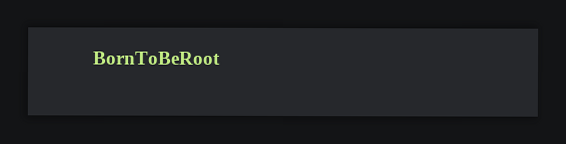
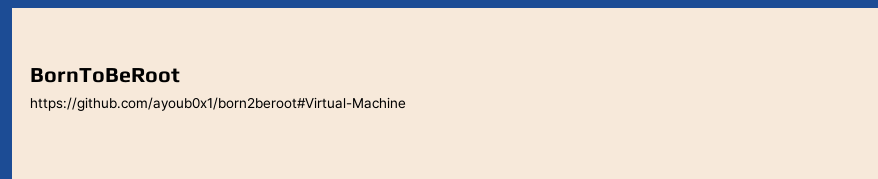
(221, 58) none -> [30,97,406,111] // https://github.com/ayoub0x1/born2beroot#Virtual-Machine

